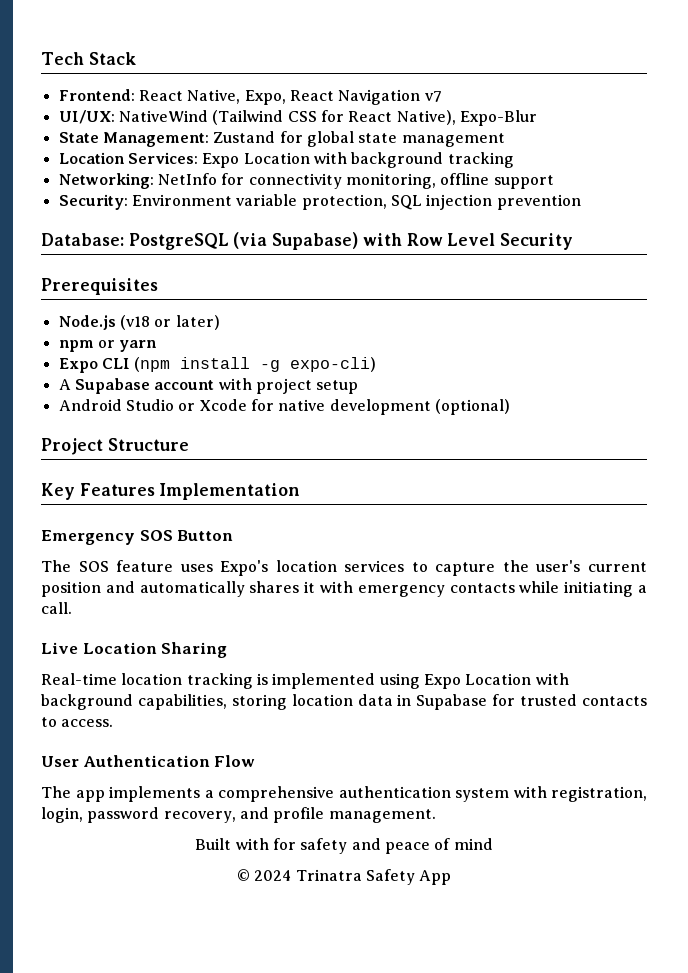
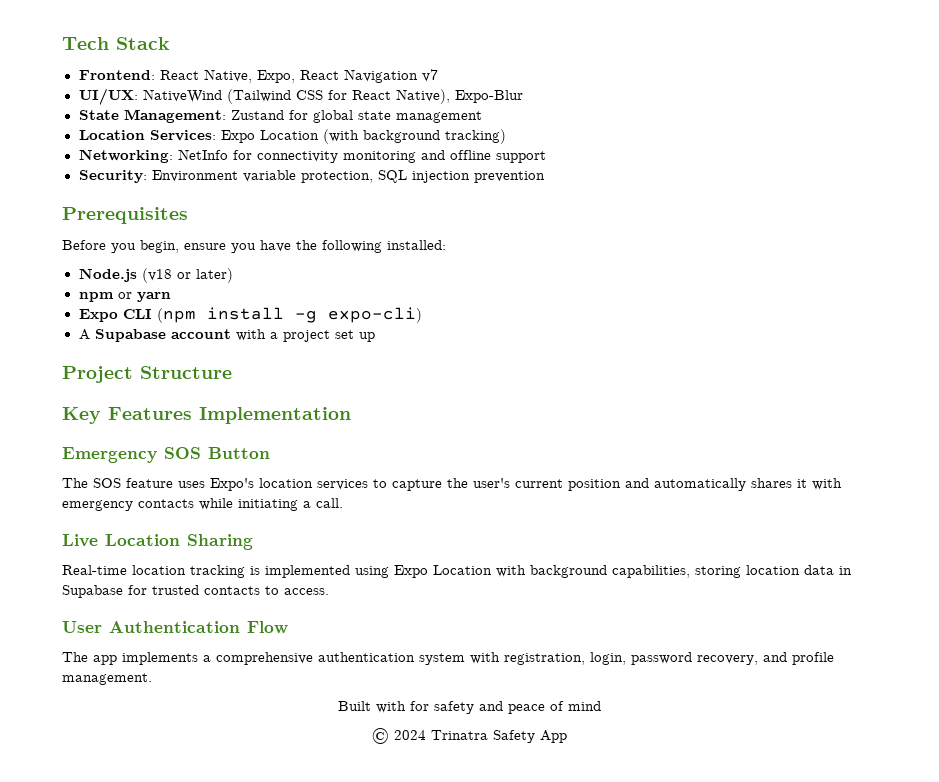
[313,152,514,168] with background tracking -> [322,129,506,144] (with background tracking)
[345,173,436,189] monitoring, -> [342,150,445,163] monitoring and
[41,232,574,250] [41,278,158,295] Database: PostgreSQL (via Supabase) with Row Level Security // Prerequisites -> [62,207,188,224] [62,240,446,253] Prerequisites // Before you begin, ensure you have the following installed:
[255,378,359,394] [58,399,510,415] project setup // Android Studio or Xcode for native development (optional) -> [269,330,375,342] a project set up

